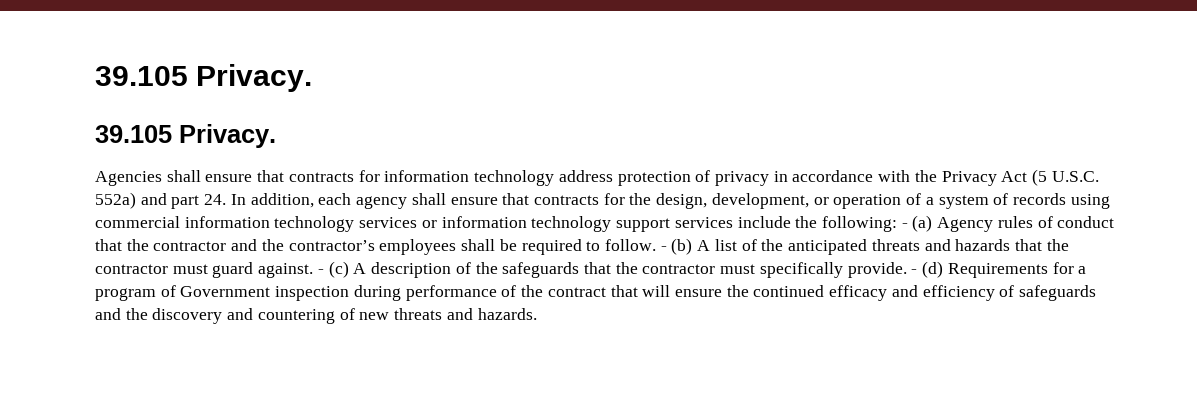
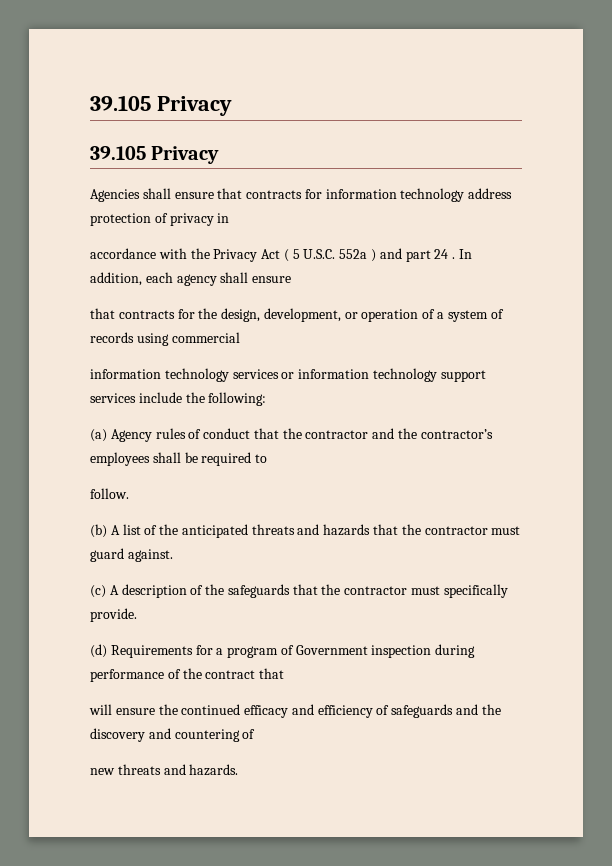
[95,64,313,92] [95,124,276,148] 39.105 Privacy. // 39.105 Privacy. -> [90,95,232,116] [90,146,220,164] 39.105 Privacy // 39.105 Privacy
(788, 176) none -> (230, 218) //
[1032,169,1099,186] [95,192,227,209] (5 U.S.C. 552a) and part 24. -> [283,248,456,262] ( 5 U.S.C. 552a ) and part 24 .
(498, 201) none -> (292, 279) //
(180, 222) none -> (240, 337) //
[901,223,908,228] - -> (267, 399) //
(601, 246) none -> (268, 458) //
[660,246,667,251] - -> (129, 493) //
[317,269,324,274] - -> (173, 555) //
[911,269,918,274] - -> (137, 615) //
(638, 291) none -> (285, 673) //
(355, 314) none -> (256, 734) //

